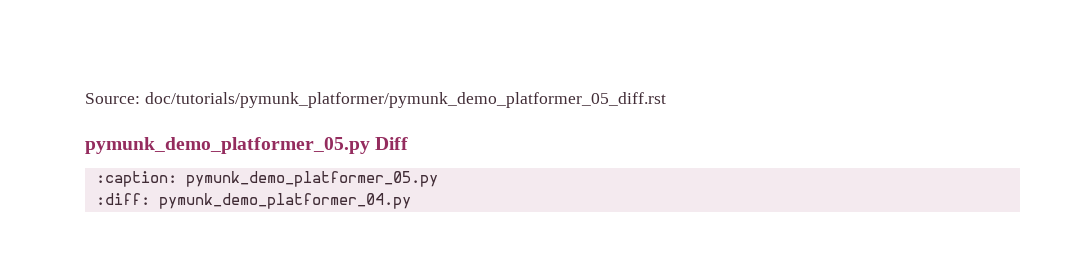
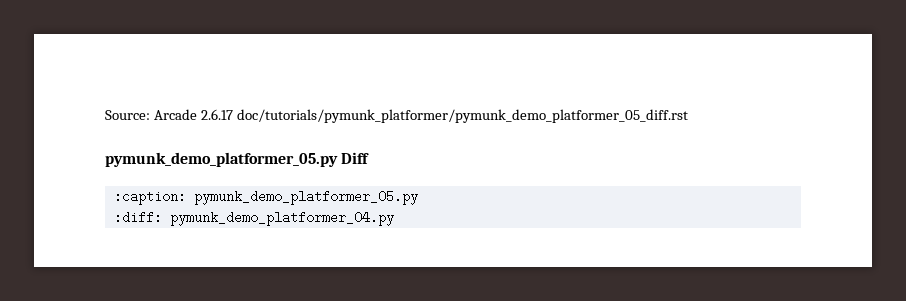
(140, 98) none -> [153,109,233,120] Arcade 2.6.17

